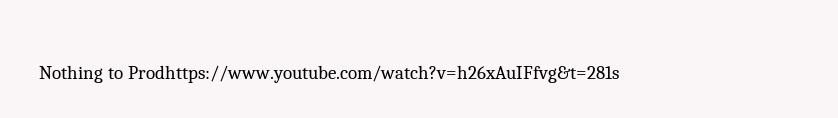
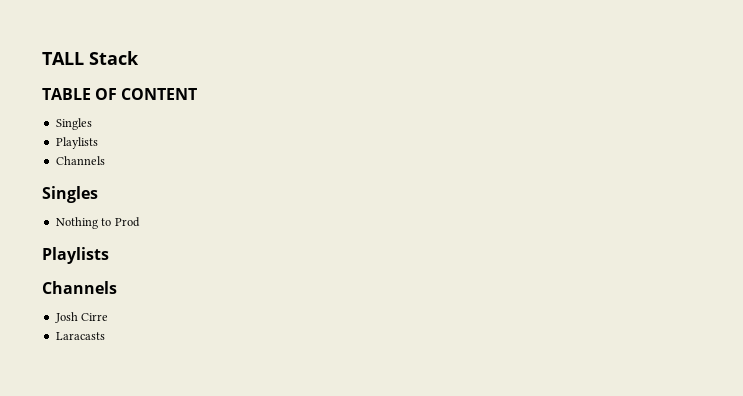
[39,65,620,83] Nothing to Prodhttps://www.youtube.com/watch?v=h26xAuIFfvg&t=281s -> [42,51,139,65] [42,88,198,100] [55,118,92,130] [55,137,98,149] [55,156,105,165] [42,186,98,203] [55,217,140,229] [42,247,109,264] [42,281,117,294] [54,312,109,323] [55,332,105,340] TALL Stack // TABLE OF CONTENT // Singles // Playlists // Channels // Singles // Nothing to Prod // Playlists // Channels // Josh Cirre // Laracasts

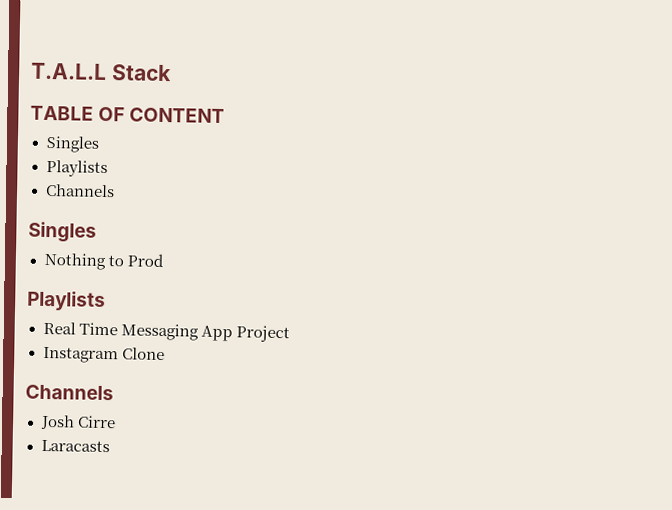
[42,52,84,65] TALL -> [31,62,107,80] T.A.L.L
(109, 255) none -> [42,321,290,343] [42,346,165,364] // Real Time Messaging App Project // Instagram Clone

